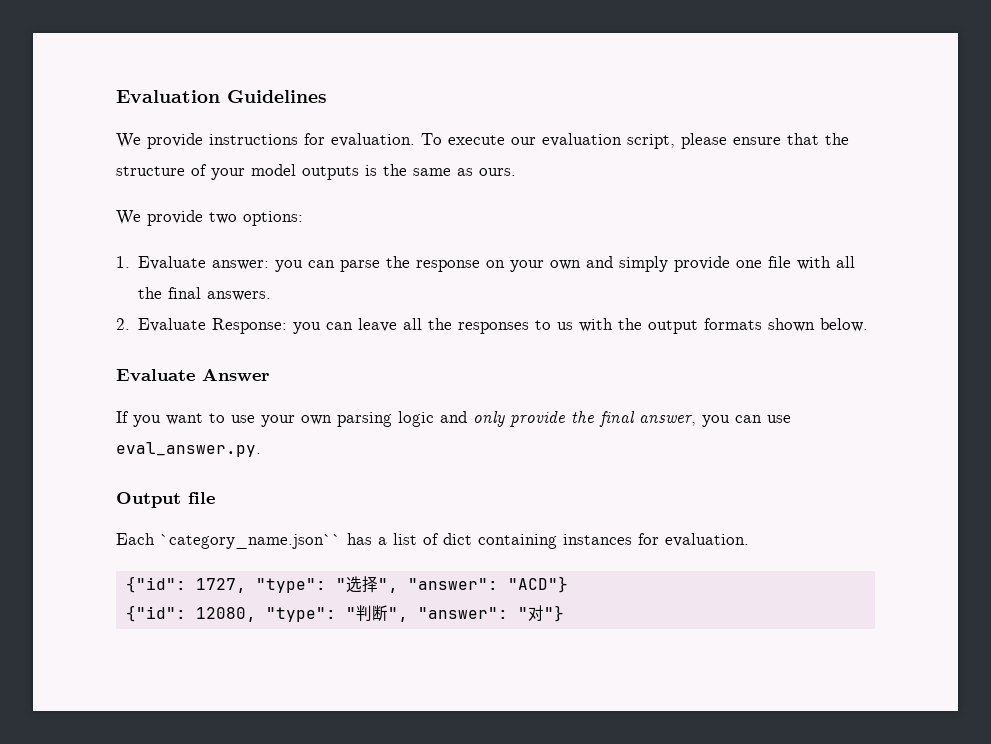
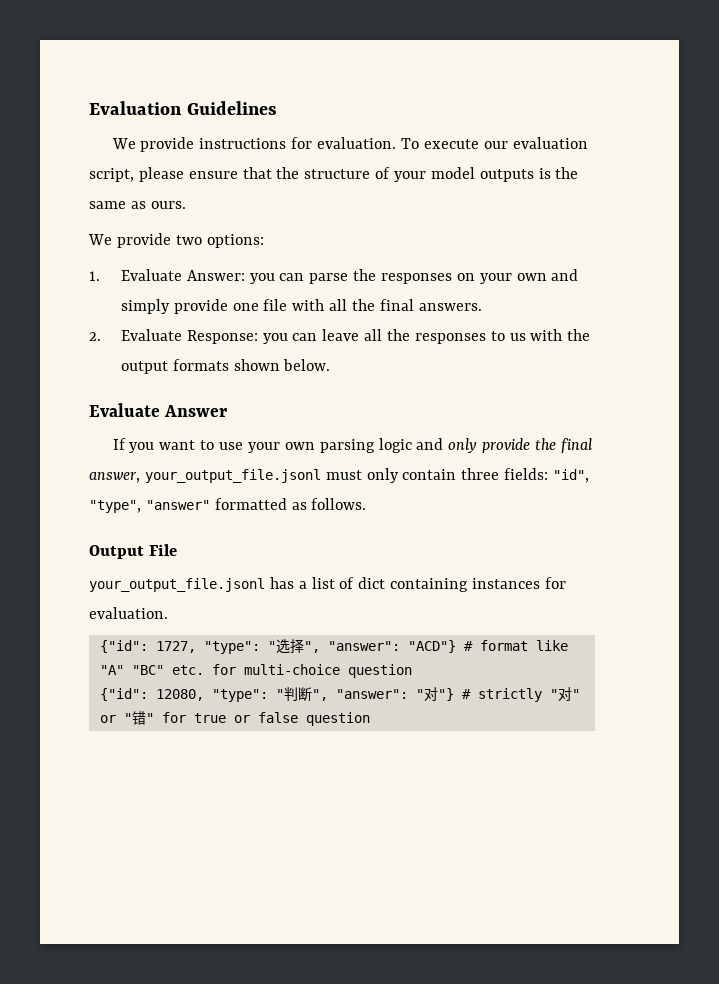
[212,260,270,270] answer: -> [186,270,245,281] Answer:
[416,260,481,272] response -> [380,273,452,284] responses
[702,415,791,427] [116,442,261,457] [116,492,215,508] [116,533,341,549] you can use eval_answer.py. // Output file // Each `category_name.json`` -> [144,468,590,483] [89,498,367,513] [89,544,178,559] [89,578,265,592] your_output_file.jsonl must only contain three fields: "id", "type", "answer" formatted as follows. // Output File // your_output_file.jsonl
(568, 584) none -> [463,640,568,651] [99,664,412,678] # format like "A" "BC" etc. for multi-choice question
(564, 613) none -> [461,687,580,702] [99,711,370,726] # strictly "对" or "错" for true or false question

